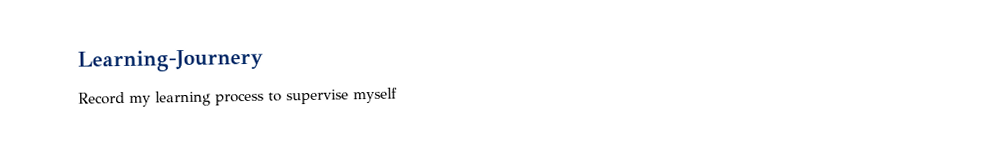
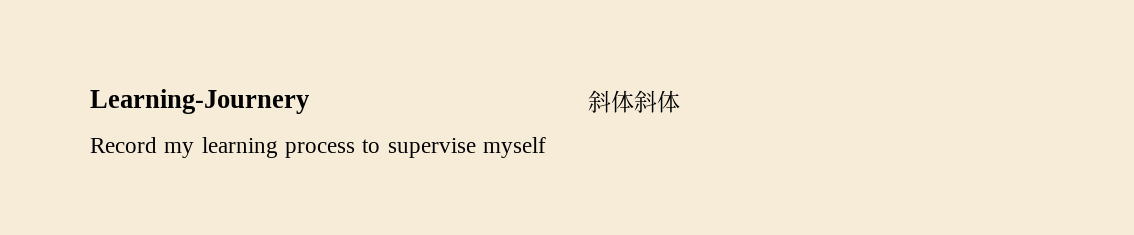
(398, 95) none -> [588,90,680,113] 斜体斜体

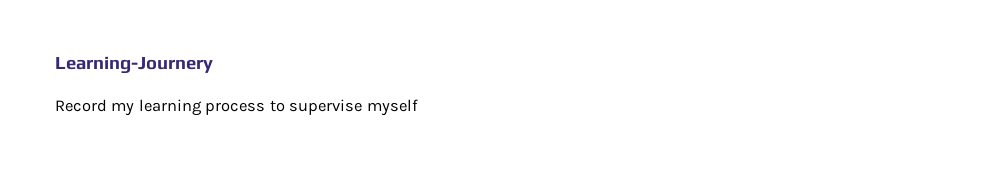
[588,90,680,113] 斜体斜体 -> (418, 107) none

